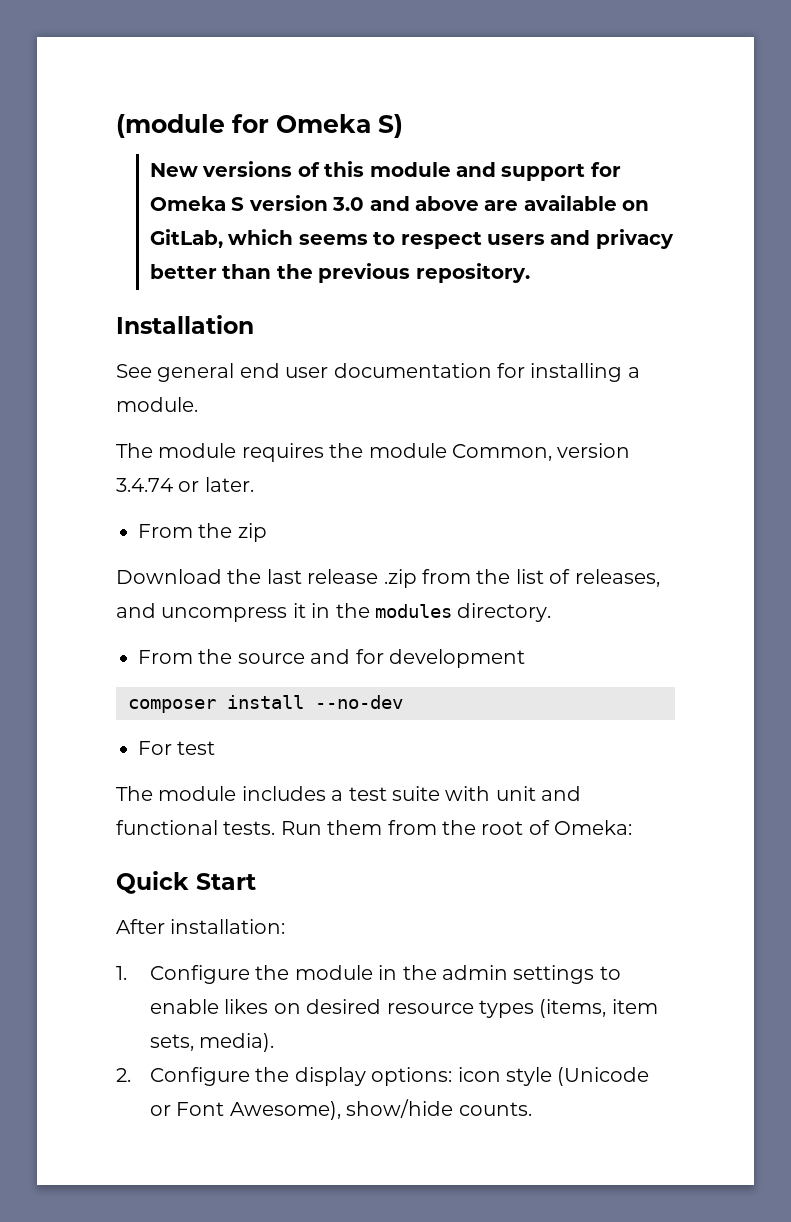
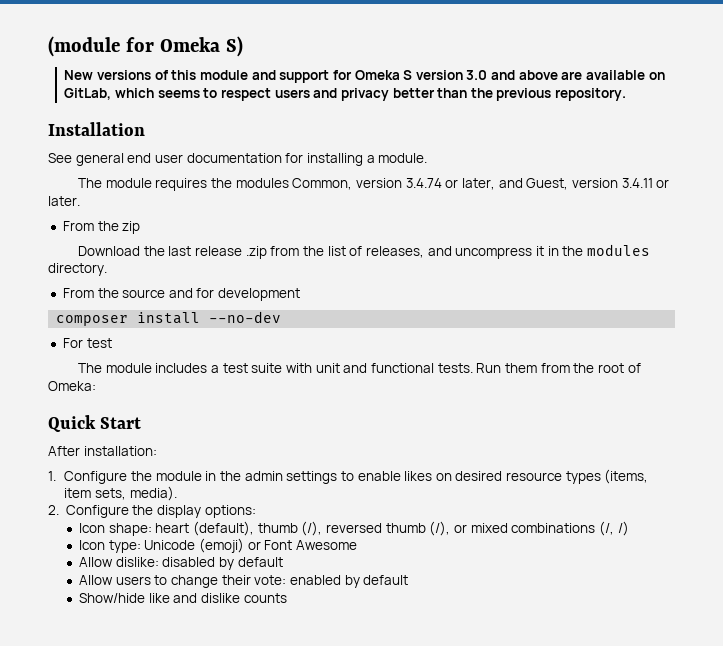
[368,443,447,458] module -> [235,178,289,188] modules
(200, 486) none -> [461,178,670,190] later, and Guest, version 3.4.11 or
[457,1067,650,1086] [150,1099,532,1120] icon style (Unicode or Font Awesome), show/hide counts. -> [79,521,629,536] [79,538,358,553] [79,557,283,570] [79,575,409,588] [79,593,287,603] // Icon shape: heart (default), thumb (/), reversed thumb (/), or mixed combinations (/, /) // Icon type: Unicode (emoji) or Font Awesome // Allow dislike: disabled by default // Allow users to change their vote: enabled by default // Show/hide like and dislike counts

